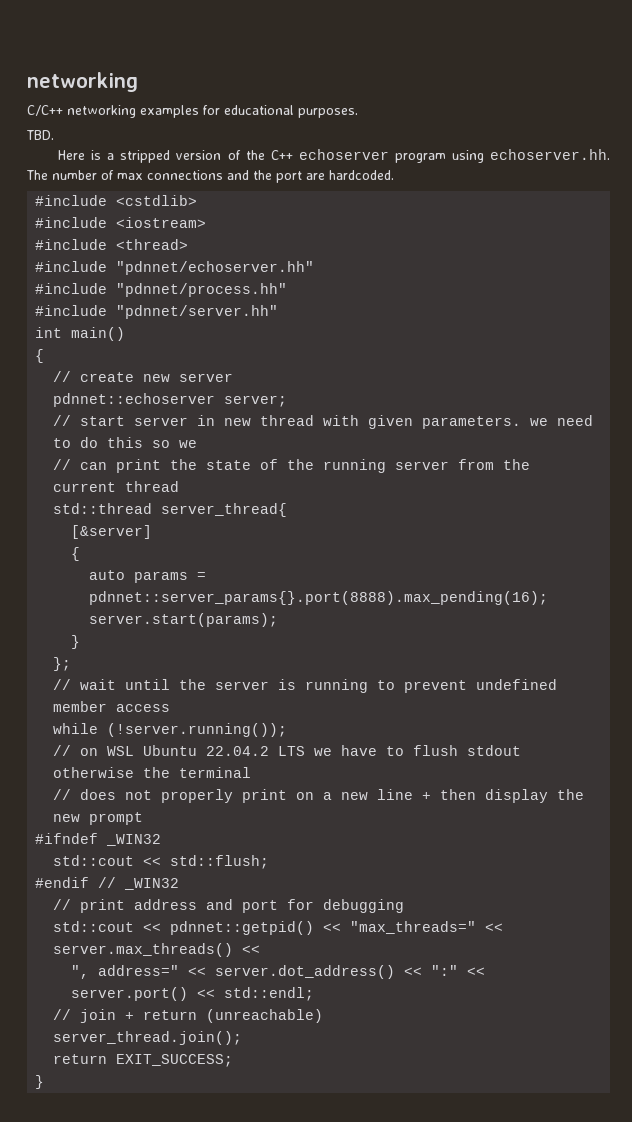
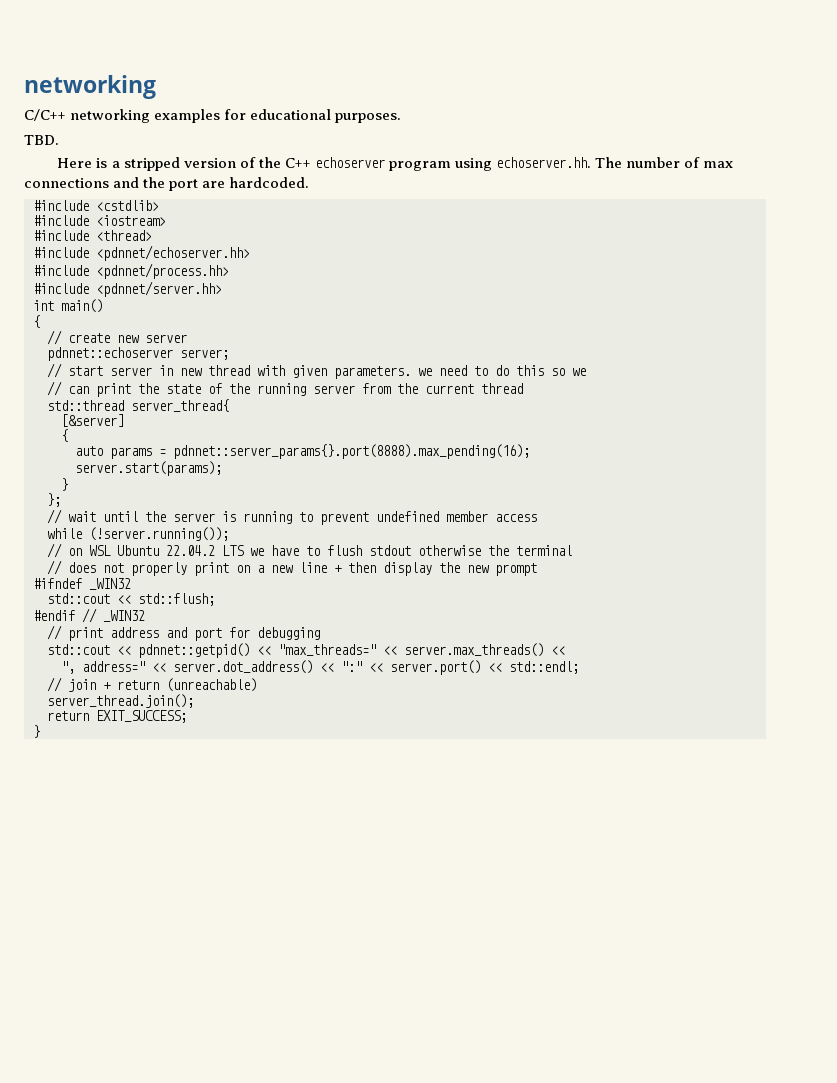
[116,261,315,275] [35,283,288,297] [35,305,279,319] "pdnnet/echoserver.hh" // #include "pdnnet/process.hh" // #include "pdnnet/server.hh" -> [96,245,250,261] [33,263,229,279] [33,281,222,297] <pdnnet/echoserver.hh> // #include <pdnnet/process.hh> // #include <pdnnet/server.hh>

